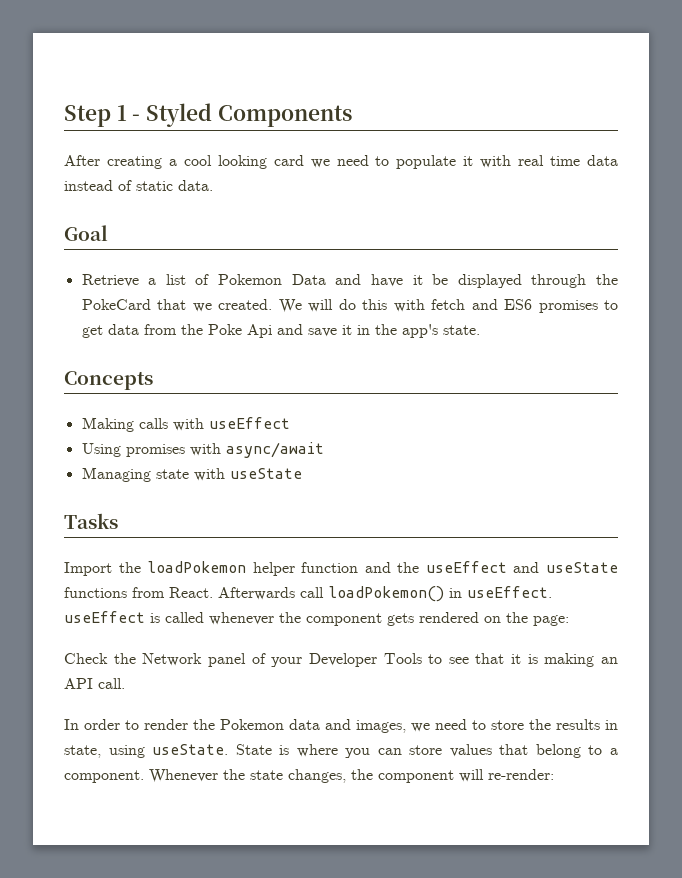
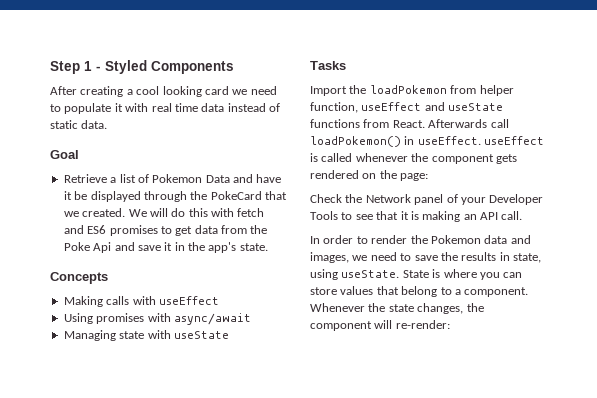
[252,562,420,576] helper function and the -> [450,85,514,96] [310,102,358,113] from helper function,
[491,720,524,730] store -> [414,255,438,261] save

